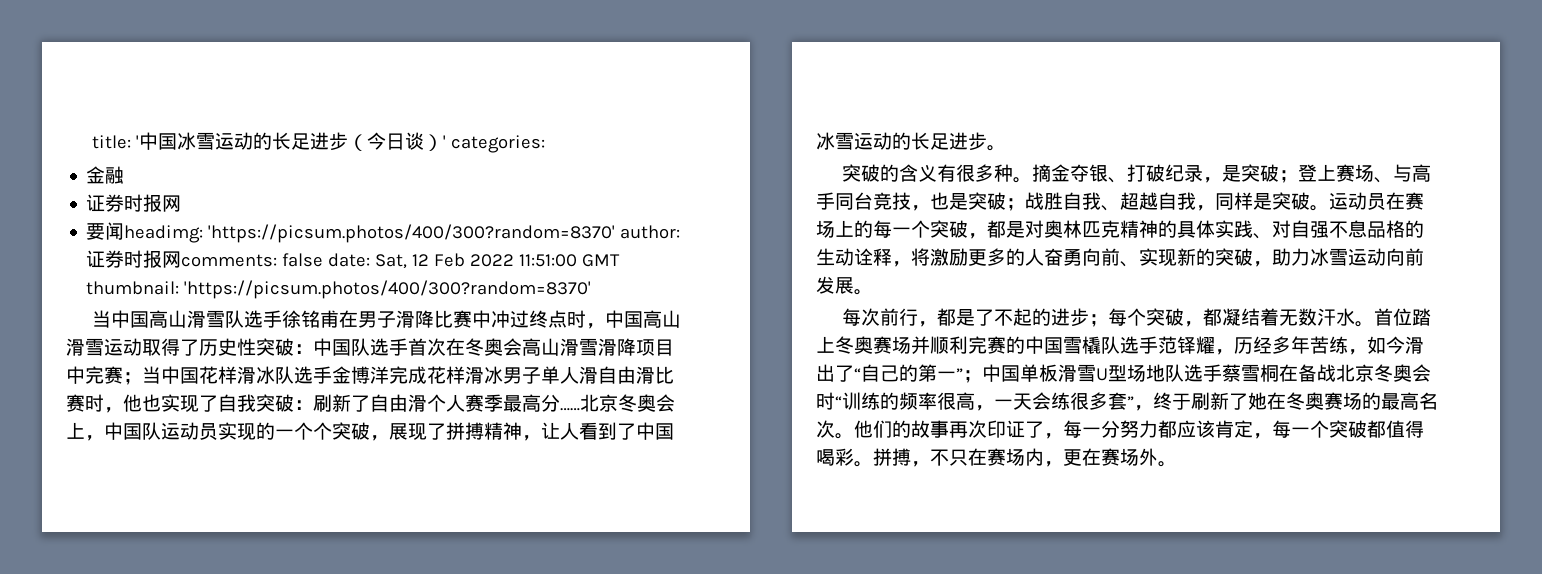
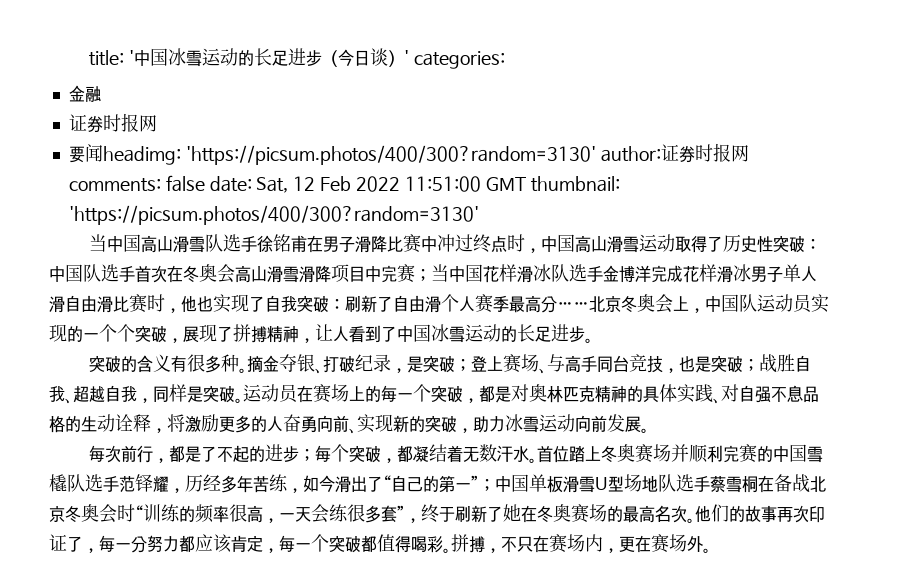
[208,224,616,243] 'https://picsum.photos/400/300?random=8370' -> [185,145,596,165] 'https://picsum.photos/400/300?random=3130'
[184,280,592,299] 'https://picsum.photos/400/300?random=8370' -> [68,205,479,225] 'https://picsum.photos/400/300?random=3130'

